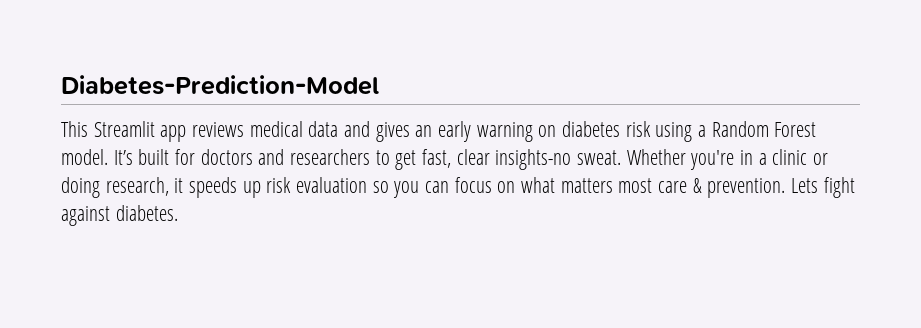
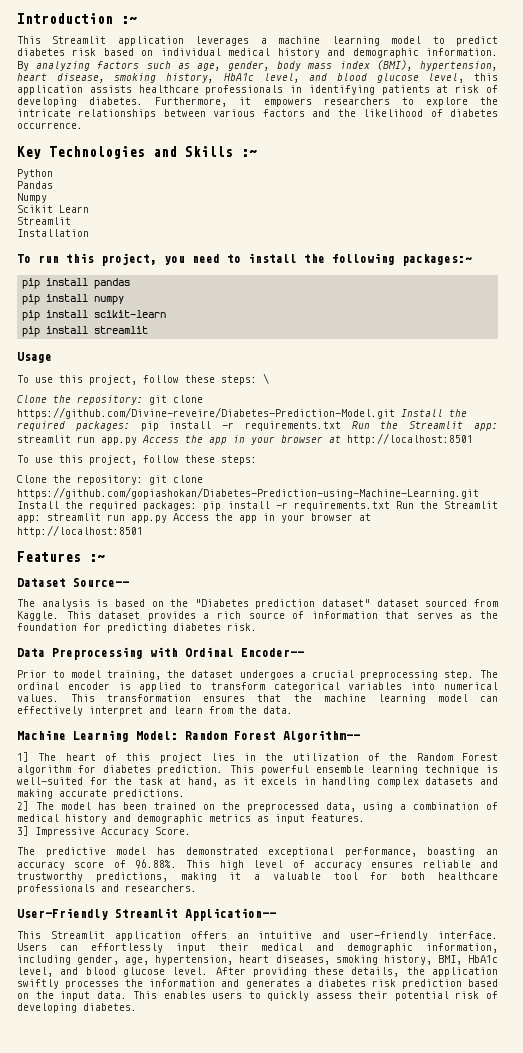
[61,75,379,95] [61,121,817,142] [61,149,829,170] [61,177,855,198] [61,206,110,226] Diabetes-Prediction-Model // This Streamlit app reviews medical data and gives an early warning on diabetes risk using a Random Forest model. It’s built for doctors and researchers to get fast, clear insights-no sweat. Whether you're in a clinic or doing research, it speeds up risk evaluation so you can focus on what matters most care & prevention. Lets fight against -> [17,13,137,24] [17,36,499,46] [17,48,499,58] [17,60,499,71] [17,73,498,83] [17,85,498,95] [17,97,498,107] [17,109,499,119] [17,122,83,129] [17,146,257,159] [17,169,53,179] [17,181,53,189] [17,193,47,203] [17,205,89,213] [17,217,71,225] [17,229,89,237] [17,253,472,266] [22,278,131,289] [22,294,125,305] [22,310,167,321] [22,326,149,337] [17,352,52,363] [17,373,269,385] [17,395,203,405] [17,407,467,419] [17,421,498,431] [17,433,473,445] [17,455,257,465] [17,475,203,485] [17,487,479,499] [17,501,499,511] [17,513,371,523] [17,525,143,537] [17,551,105,562] [17,578,129,587] [17,599,498,609] [17,611,498,621] [17,623,257,633] [17,647,304,660] [17,670,498,680] [17,682,498,692] [17,694,498,704] [17,706,293,716] [17,730,360,742] [17,752,499,763] [17,765,498,775] [17,777,499,787] [17,789,185,799] [17,801,498,812] [17,814,365,824] [17,826,191,837] [17,847,498,857] [17,859,499,870] [17,872,498,882] [17,884,197,894] [17,908,276,921] [17,931,498,941] [17,943,498,953] [17,955,498,965] [17,967,499,977] [17,979,499,989] [17,991,499,1001] [17,1003,77,1013] Introduction :~ // This Streamlit application leverages a machine learning model to predict diabetes risk based on individual medical history and demographic information. By analyzing factors such as age, gender, body mass index (BMI), hypertension, heart disease, smoking history, HbA1c level, and blood glucose level, this application assists healthcare professionals in identifying patients at risk of developing diabetes. Furthermore, it empowers researchers to explore the intricate relationships between various factors and the likelihood of diabetes occurrence. // Key Technologies and Skills :~ // Python // Pandas // Numpy // Scikit Learn // Streamlit // Installation // To run this project, you need to install the following packages:~ // pip install pandas // pip install numpy // pip install scikit-learn // pip install streamlit // Usage // To use this project, follow these steps: \ // Clone the repository: git clone https://github.com/Divine-reveire/Diabetes-Prediction-Model.git Install the required packages: pip install -r requirements.txt Run the Streamlit app: streamlit run app.py Access the app in your browser at http://localhost:8501 // To use this project, follow these steps: // Clone the repository: git clone https://github.com/gopiashokan/Diabetes-Prediction-using-Machine-Learning.git Install the required packages: pip install -r requirements.txt Run the Streamlit app: streamlit run app.py Access the app in your browser at http://localhost:8501 // Features :~ // Dataset Source-- // The analysis is based on the "Diabetes prediction dataset" dataset sourced from Kaggle. This dataset provides a rich source of information that serves as the foundation for predicting diabetes risk. // Data Preprocessing with Ordinal Encoder-- // Prior to model training, the dataset undergoes a crucial preprocessing step. The ordinal encoder is applied to transform categorical variables into numerical values. This transformation ensures that the machine learning model can effectively interpret and learn from the data. // Machine Learning Model: Random Forest Algorithm-- // 1] The heart of this project lies in the utilization of the Random Forest algorithm for diabetes prediction. This powerful ensemble learning technique is well-suited for the task at hand, as it excels in handling complex datasets and making accurate predictions. // 2] The model has been trained on the preprocessed data, using a combination of medical history and demographic metrics as input features. // 3] Impressive Accuracy Score. // The predictive model has demonstrated exceptional performance, boasting an accuracy score of 96.88%. This high level of accuracy ensures reliable and trustworthy predictions, making it a valuable tool for both healthcare professionals and researchers. // User-Friendly Streamlit Application-- // This Streamlit application offers an intuitive and user-friendly interface. Users can effortlessly input their medical and demographic information, including gender, age, hypertension, heart diseases, smoking history, BMI, HbA1c level, and blood glucose level. After providing these details, the application swiftly processes the information and generates a diabetes risk prediction based on the input data. This enables users to quickly assess their potential risk of developing

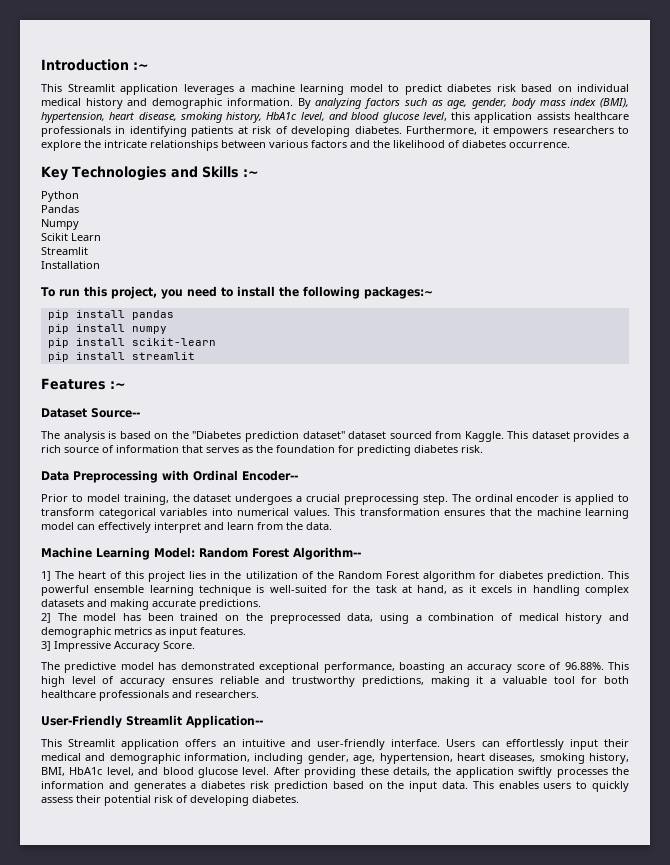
[17,352,52,363] [17,373,269,385] [17,395,203,405] [17,407,467,419] [17,421,498,431] [17,433,473,445] [17,455,257,465] [17,475,203,485] [17,487,479,499] [17,501,499,511] [17,513,371,523] [17,525,143,537] // Usage // To use this project, follow these steps: \ // Clone the repository: git clone https://github.com/Divine-reveire/Diabetes-Prediction-Model.git Install the required packages: pip install -r requirements.txt Run the Streamlit app: streamlit run app.py Access the app in your browser at http://localhost:8501 // To use this project, follow these steps: // Clone the repository: git clone https://github.com/gopiashokan/Diabetes-Prediction-using-Machine-Learning.git Install the required packages: pip install -r requirements.txt Run the Streamlit app: streamlit run app.py Access the app in your browser at http://localhost:8501 -> (195, 356) none

